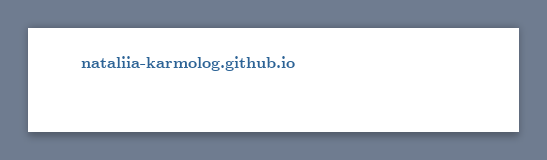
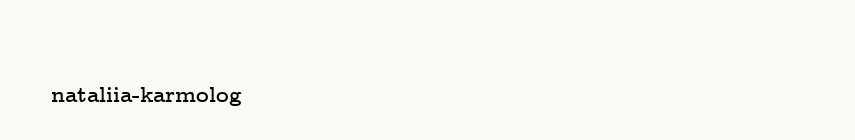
[81,56,295,71] nataliia-karmolog.github.io -> [51,87,242,106] nataliia-karmolog

